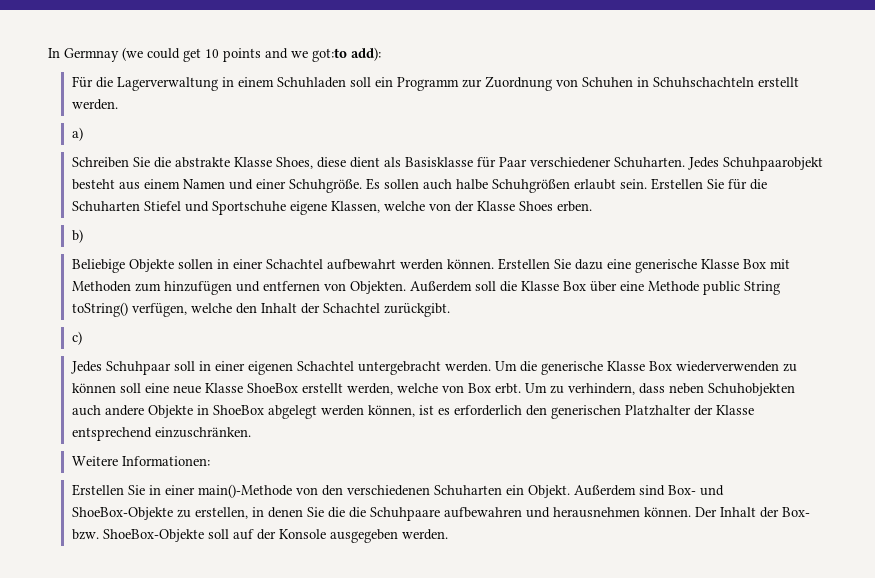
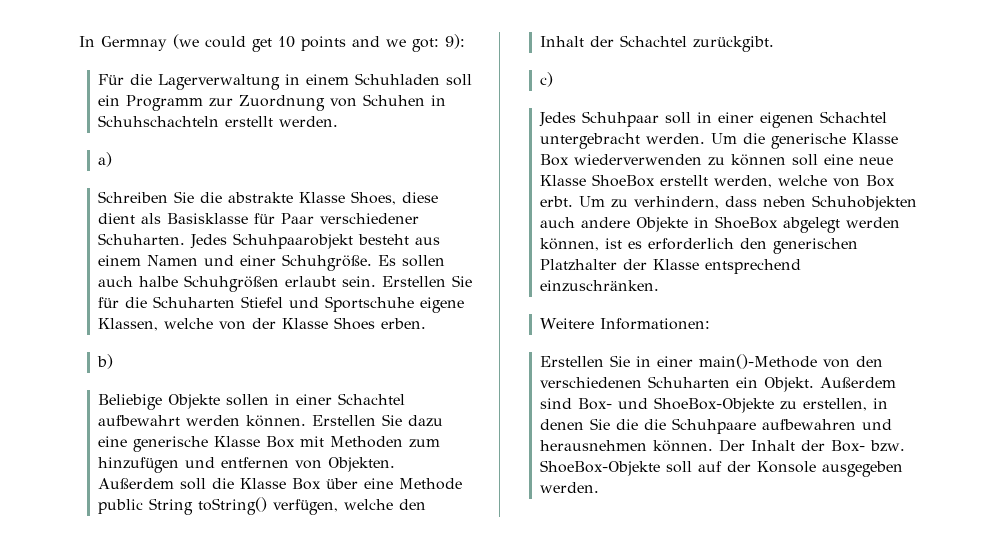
[312,47,381,62] got:to add): -> [412,34,465,52] got: 9):

